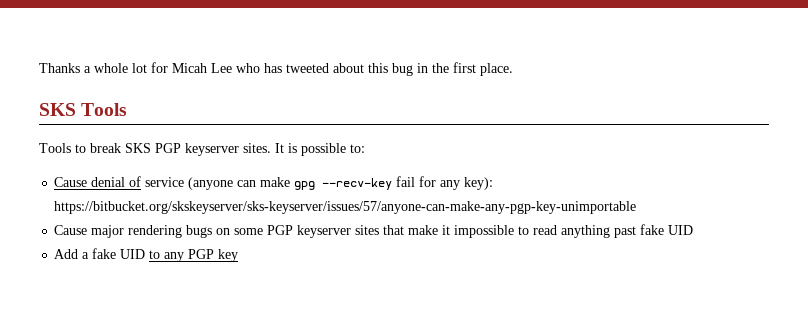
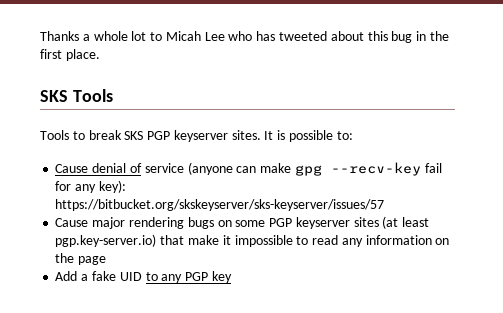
[151,62,168,73] for -> [150,32,163,41] to
[54,201,637,214] https://bitbucket.org/skskeyserver/sks-keyserver/issues/57/anyone-can-make-any-pgp-key-unimportable -> [55,199,385,211] https://bitbucket.org/skskeyserver/sks-keyserver/issues/57
(380, 230) none -> [382,216,430,229] [55,234,157,247] (at least pgp.key-server.io)
[561,224,694,238] anything past fake UID -> [341,235,450,247] [55,253,107,265] any information on the page

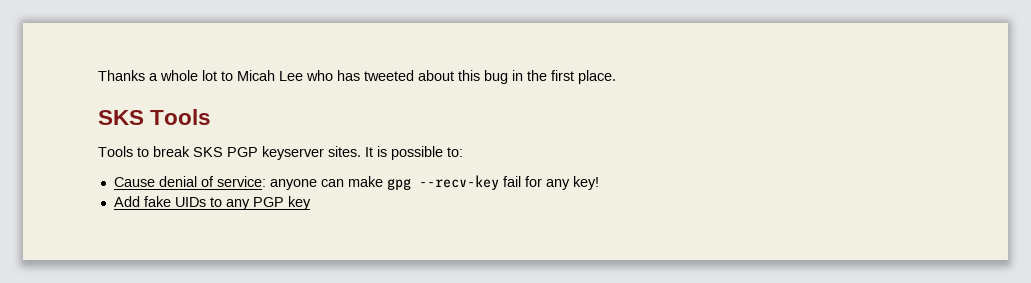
[144,162,233,175] service (anyone -> [216,176,317,190] service: anyone
[98,180,126,193] [55,199,385,211] [55,216,430,229] [55,234,450,247] [55,253,107,265] [55,271,142,281] key): https://bitbucket.org/skskeyserver/sks-keyserver/issues/57 // Cause major rendering bugs on some PGP keyserver sites (at least pgp.key-server.io) that make it impossible to read any information on the page // Add a fake UID -> [572,176,599,190] [113,196,206,207] key! // Add fake UIDs

